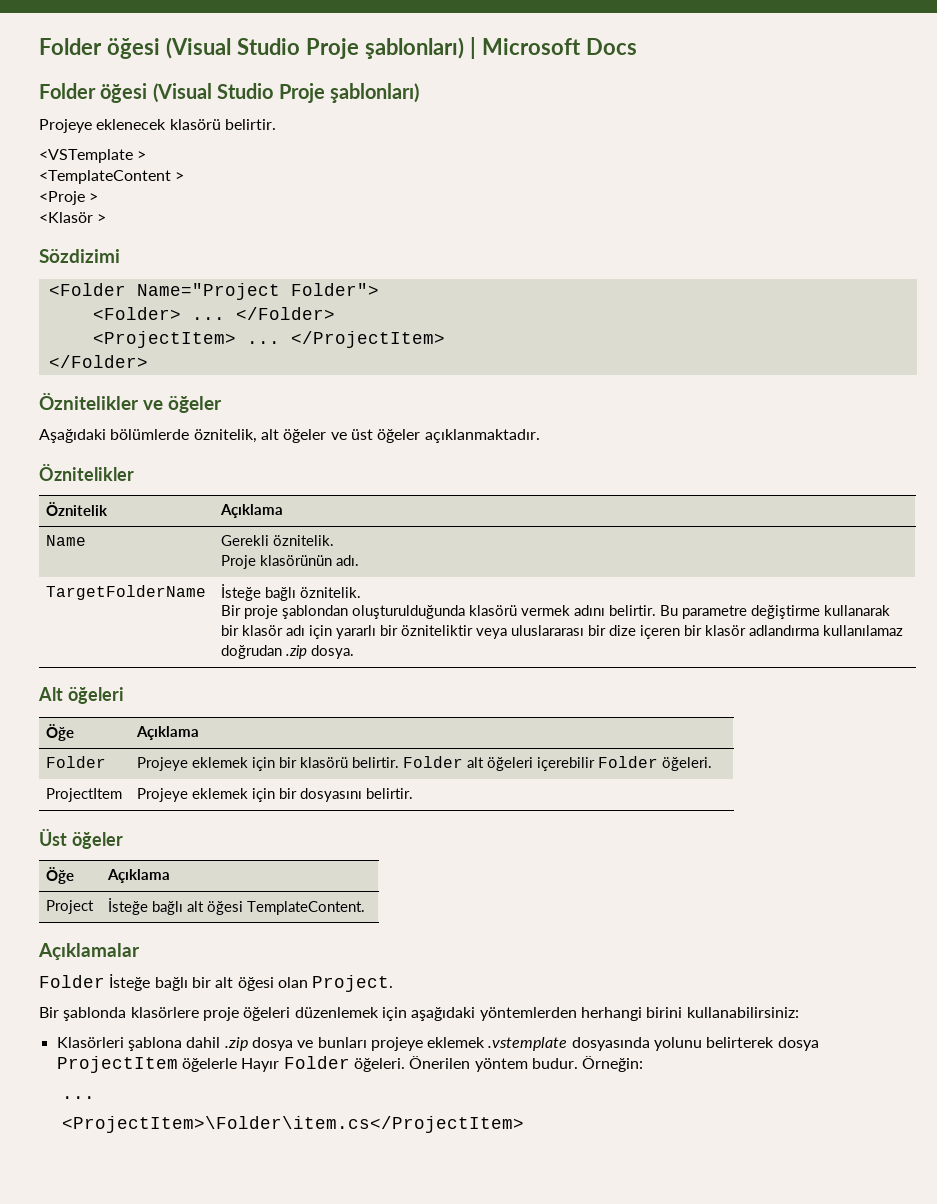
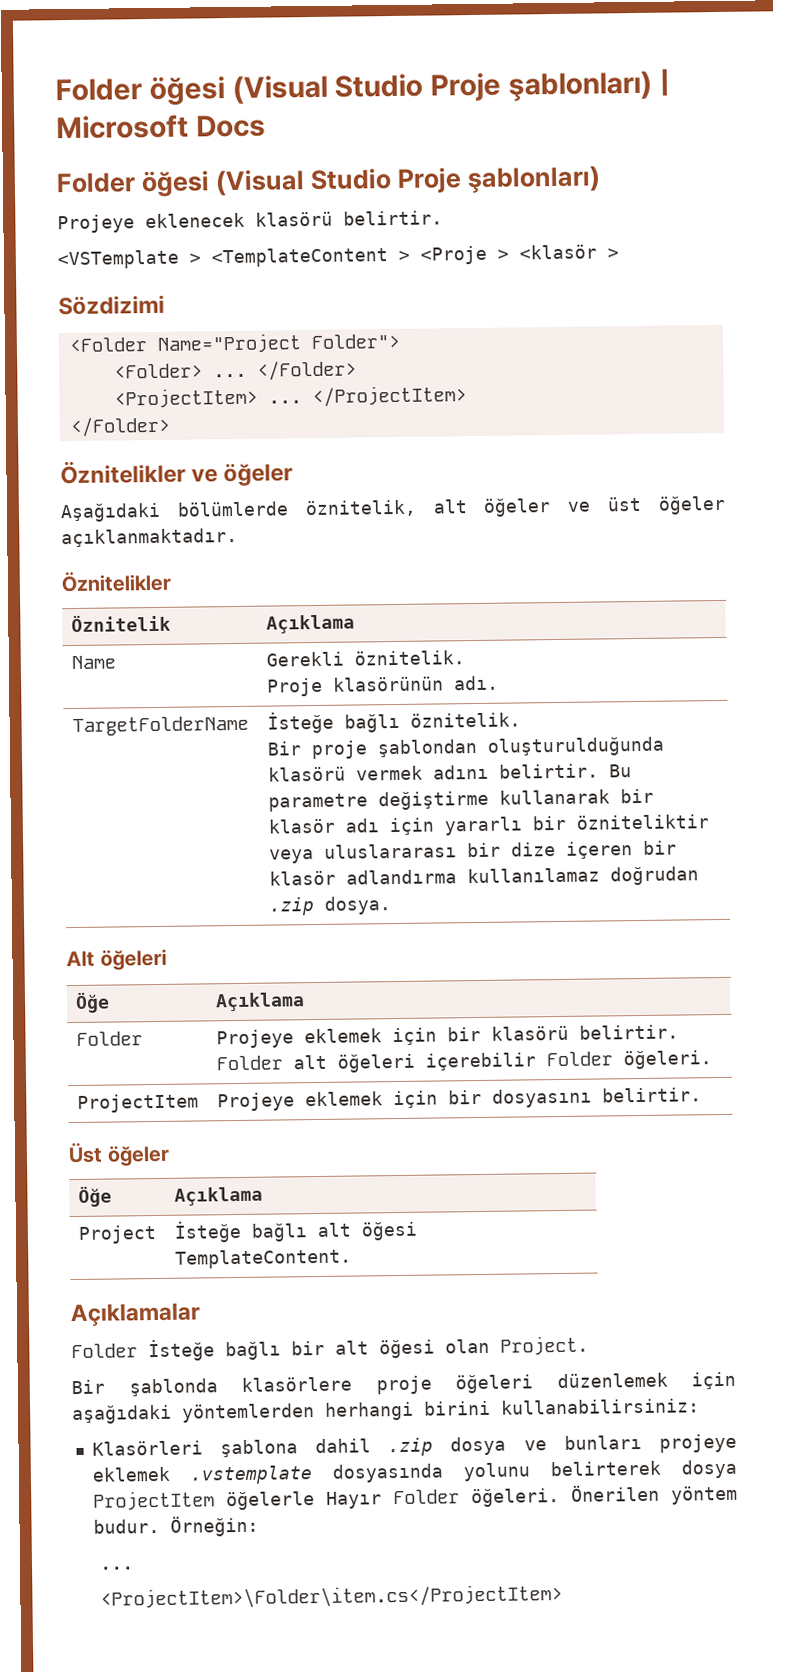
(147, 155) // -> (201, 258) none
(185, 176) // -> (410, 255) none
[39,212,93,223] // <Klasör -> [519,244,597,260] <klasör

